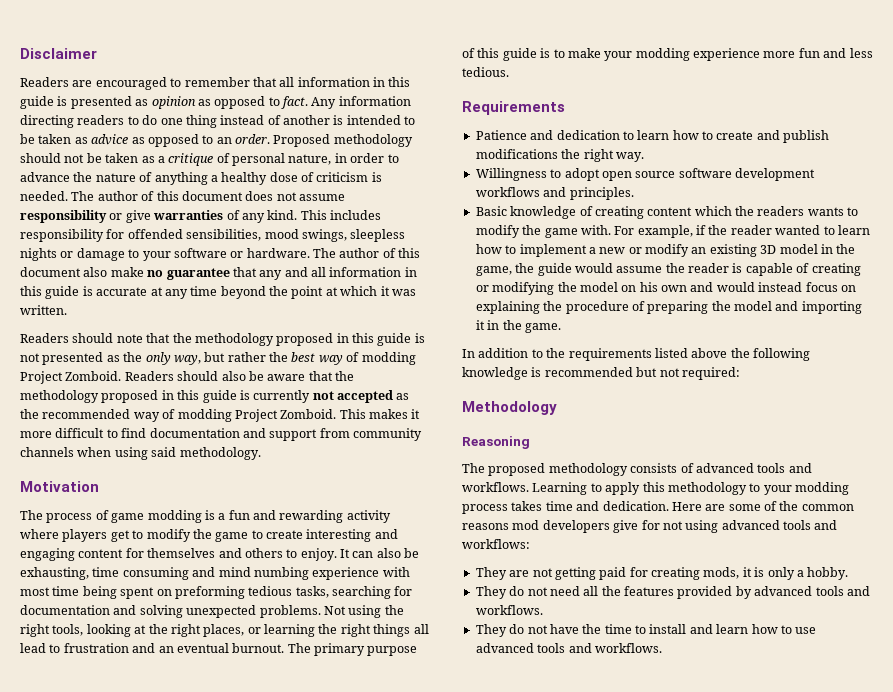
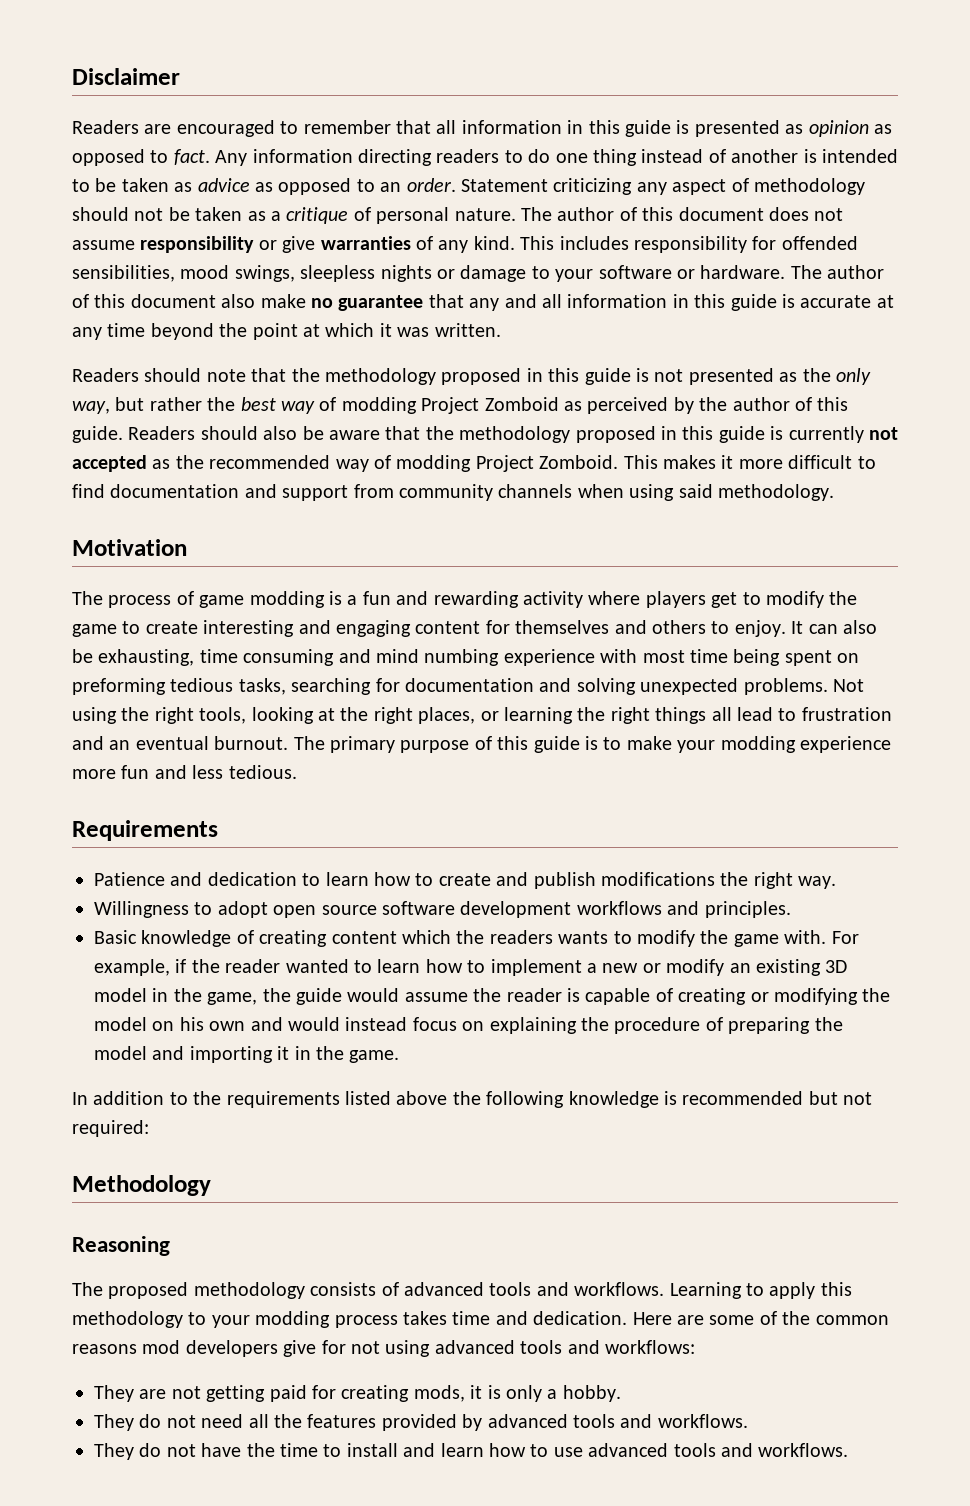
[273,134,331,147] Proposed -> [460,178,749,195] Statement criticizing any aspect of
[288,153,399,165] [20,172,382,185] [20,191,68,201] nature, in order to advance the nature of anything a healthy dose of criticism is needed. -> [454,208,516,221] nature.
[65,371,122,381] Zomboid. -> [484,397,849,414] [72,426,123,443] Zomboid as perceived by the author of this guide.

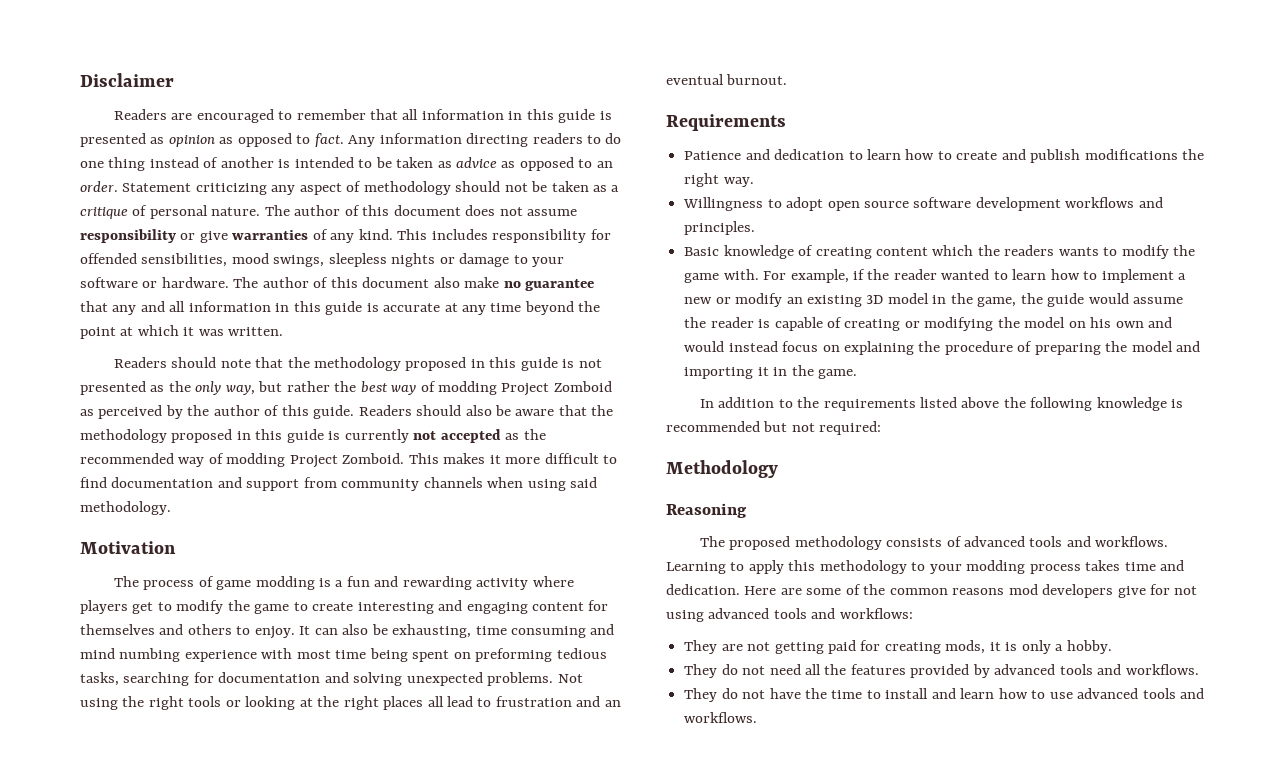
[199,707,247,724] tools, -> [188,696,241,707] tools or
[418,707,707,724] places, or learning the right things -> [383,696,424,710] places
[293,736,891,753] [72,765,297,779] The primary purpose of this guide is to make your modding experience more fun and less tedious. -> (788, 79) none

